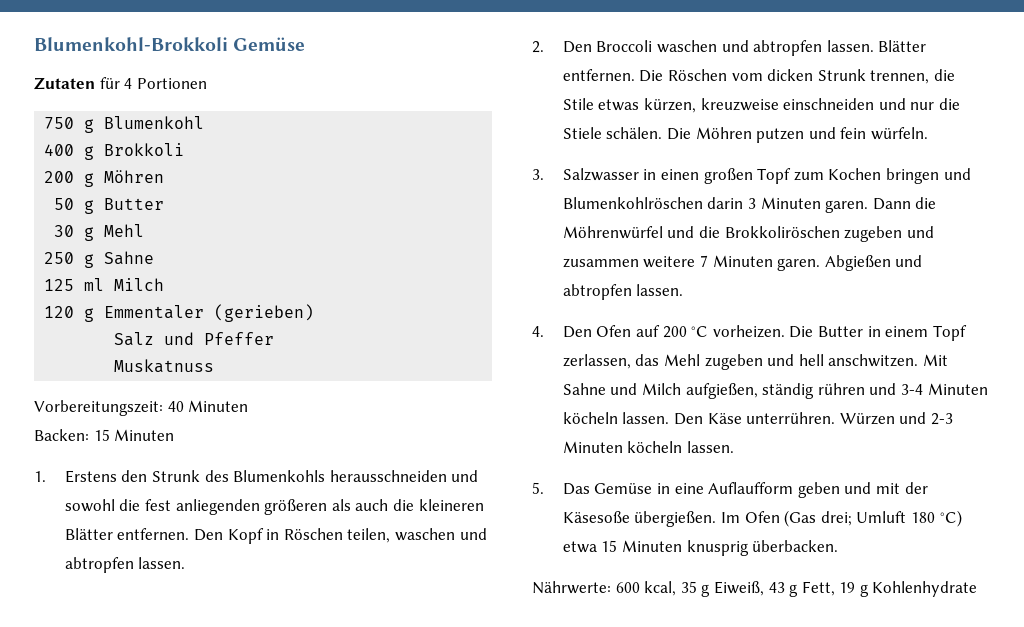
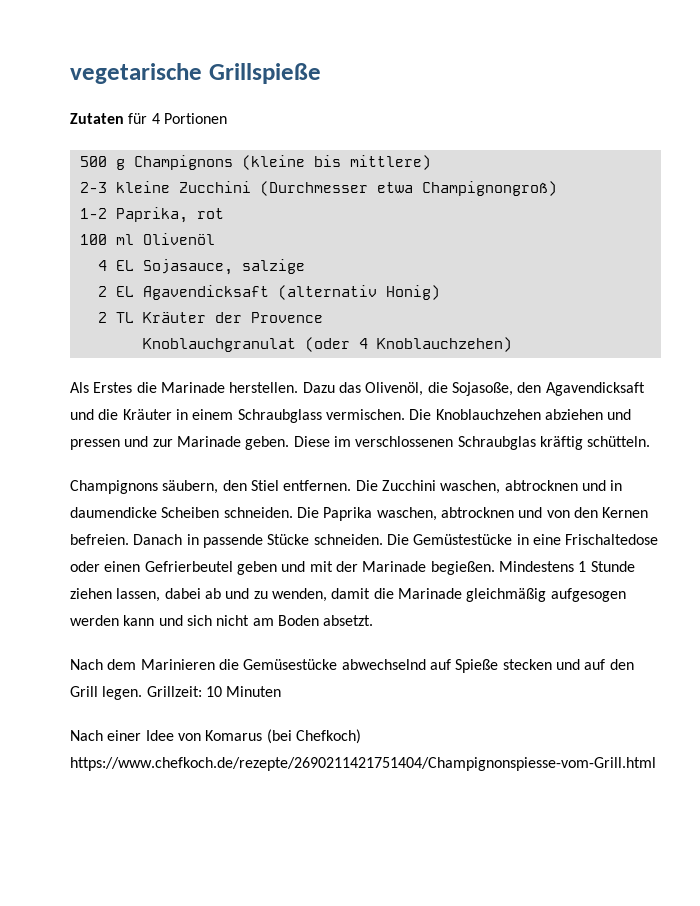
[34,37,306,51] Blumenkohl-Brokkoli Gemüse -> [70,63,321,84] vegetarische Grillspieße
[44,116,205,133] [44,143,185,160] [44,170,165,187] [54,198,165,214] [54,224,145,241] [44,251,155,268] [44,278,165,291] [44,304,315,322] [114,332,275,346] [114,359,215,373] [34,400,249,416] [34,429,175,441] [34,470,479,483] [64,499,484,515] [64,528,487,544] [64,557,186,573] [532,40,927,56] [562,69,955,84] [562,98,960,113] [562,127,928,143] [532,168,971,184] [562,197,937,213] [562,226,934,242] [562,255,923,271] [562,284,684,300] [532,325,967,341] [562,354,948,370] [562,383,988,399] [562,412,953,425] [562,441,735,453] [532,482,928,498] [562,510,962,527] [562,540,839,556] [532,581,978,597] 750 g Blumenkohl // 400 g Brokkoli // 200 g Möhren // 50 g Butter // 30 g Mehl // 250 g Sahne // 125 ml Milch // 120 g Emmentaler (gerieben) // Salz und Pfeffer // Muskatnuss // Vorbereitungszeit: 40 Minuten // Backen: 15 Minuten // 1. Erstens den Strunk des Blumenkohls herausschneiden und sowohl die fest anliegenden größeren als auch die kleineren Blätter entfernen. Den Kopf in Röschen teilen, waschen und abtropfen lassen. // 2. Den Broccoli waschen und abtropfen lassen. Blätter entfernen. Die Röschen vom dicken Strunk trennen, die Stile etwas kürzen, kreuzweise einschneiden und nur die Stiele schälen. Die Möhren putzen und fein würfeln. // 3. Salzwasser in einen großen Topf zum Kochen bringen und Blumenkohlröschen darin 3 Minuten garen. Dann die Möhrenwürfel und die Brokkoliröschen zugeben und zusammen weitere 7 Minuten garen. Abgießen und abtropfen lassen. // 4. Den Ofen auf 200 °C vorheizen. Die Butter in einem Topf zerlassen, das Mehl zugeben und hell anschwitzen. Mit Sahne und Milch aufgießen, ständig rühren und 3-4 Minuten köcheln lassen. Den Käse unterrühren. Würzen und 2-3 Minuten köcheln lassen. // 5. Das Gemüse in eine Auflaufform geben und mit der Käsesoße übergießen. Im Ofen (Gas drei; Umluft 180 °C) etwa 15 Minuten knusprig überbacken. // Nährwerte: 600 kcal, 35 g Eiweiß, 43 g Fett, 19 g Kohlenhydrate -> [79,155,431,170] [79,181,557,196] [79,207,224,223] [79,233,215,245] [97,259,305,275] [97,285,440,300] [97,312,323,323] [142,337,512,352] [70,382,645,396] [70,409,632,423] [70,436,651,450] [70,480,623,494] [70,507,649,521] [70,534,659,548] [70,561,635,575] [70,588,626,602] [70,615,374,626] [70,659,634,673] [70,686,282,700] [70,729,361,744] [70,757,656,771] 500 g Champignons (kleine bis mittlere) // 2-3 kleine Zucchini (Durchmesser etwa Champignongroß) // 1-2 Paprika, rot // 100 ml Olivenöl // 4 EL Sojasauce, salzige // 2 EL Agavendicksaft (alternativ Honig) // 2 TL Kräuter der Provence // Knoblauchgranulat (oder 4 Knoblauchzehen) // Als Erstes die Marinade herstellen. Dazu das Olivenöl, die Sojasoße, den Agavendicksaft und die Kräuter in einem Schraubglass vermischen. Die Knoblauchzehen abziehen und pressen und zur Marinade geben. Diese im verschlossenen Schraubglas kräftig schütteln. // Champignons säubern, den Stiel entfernen. Die Zucchini waschen, abtrocknen und in daumendicke Scheiben schneiden. Die Paprika waschen, abtrocknen und von den Kernen befreien. Danach in passende Stücke schneiden. Die Gemüstestücke in eine Frischaltedose oder einen Gefrierbeutel geben und mit der Marinade begießen. Mindestens 1 Stunde ziehen lassen, dabei ab und zu wenden, damit die Marinade gleichmäßig aufgesogen werden kann und sich nicht am Boden absetzt. // Nach dem Marinieren die Gemüsestücke abwechselnd auf Spieße stecken und auf den Grill legen. Grillzeit: 10 Minuten // Nach einer Idee von Komarus (bei Chefkoch) https://www.chefkoch.de/rezepte/2690211421751404/Champignonspiesse-vom-Grill.html

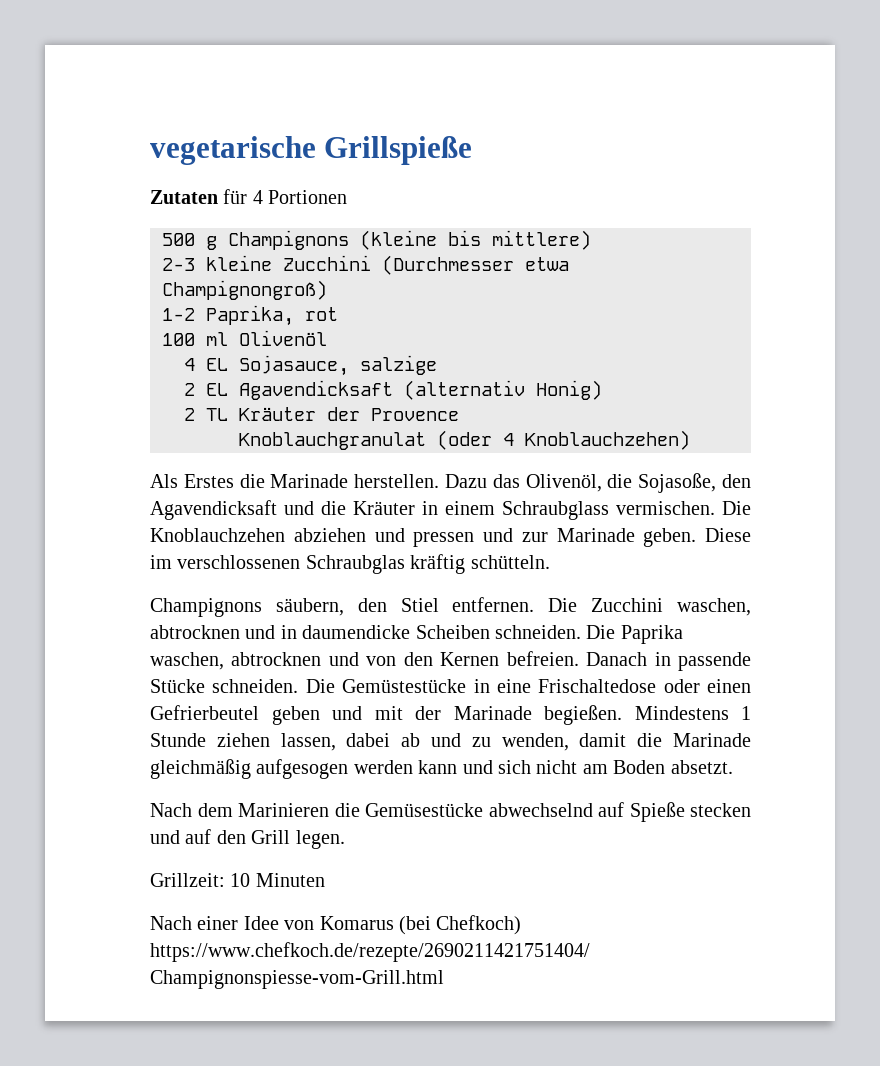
(143, 693) none -> (345, 839) //

